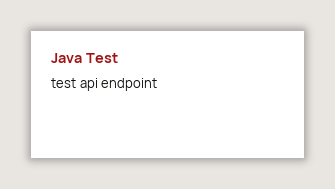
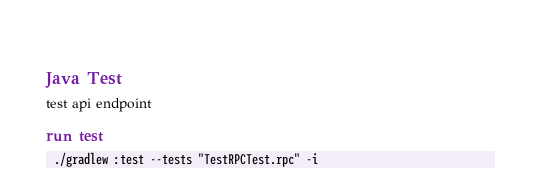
(158, 84) none -> [46,132,103,142] [54,152,319,167] // run test // ./gradlew :test --tests "TestRPCTest.rpc" -i

